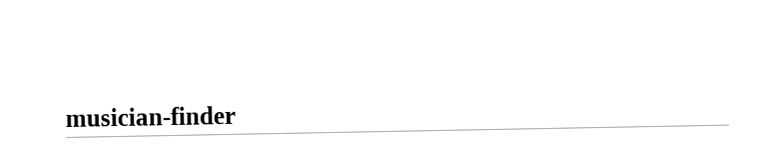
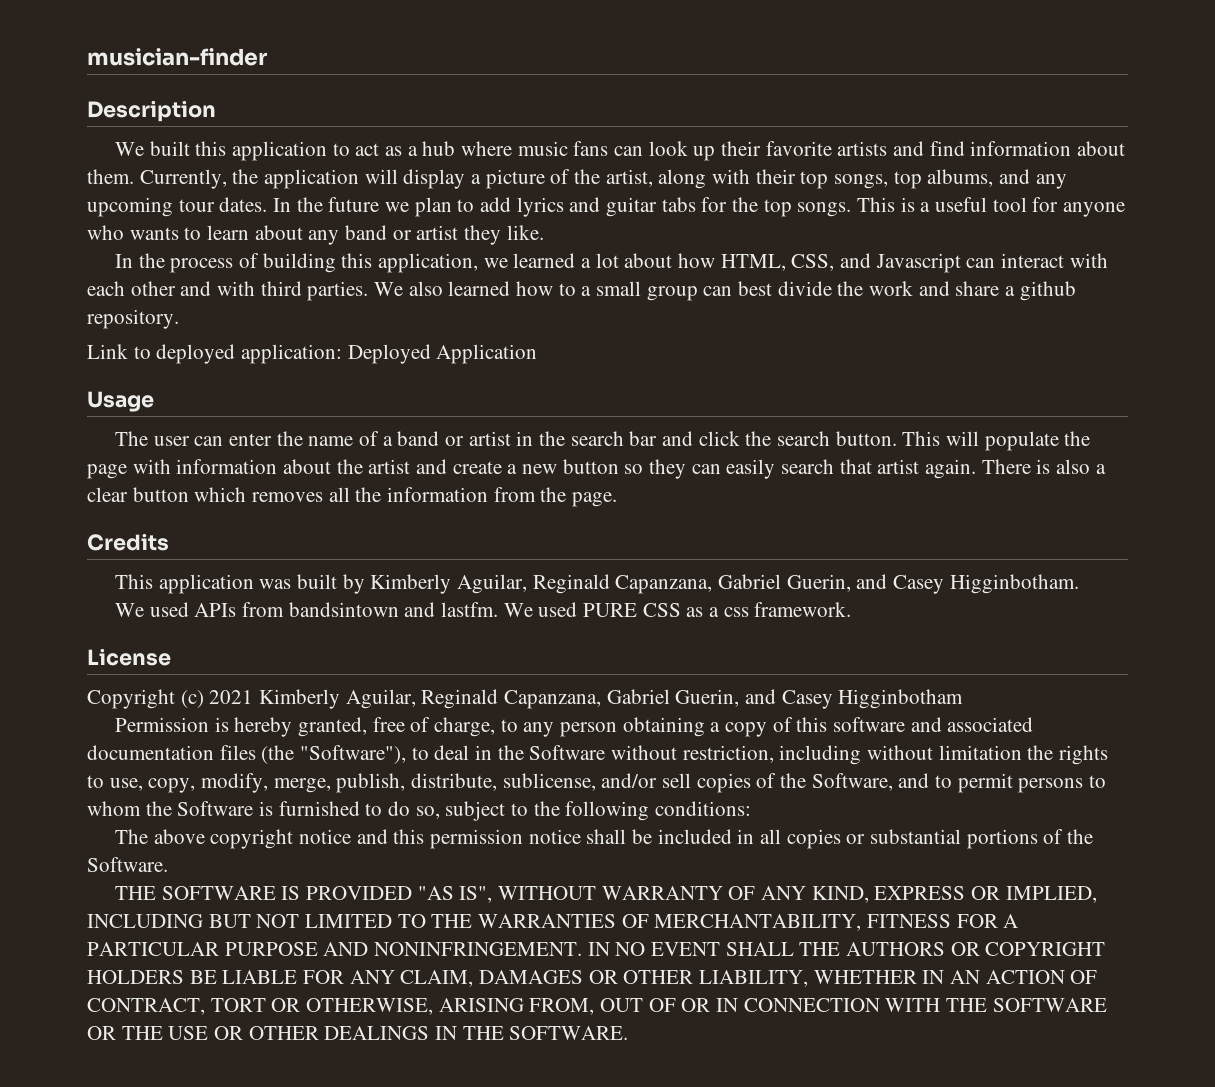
(236, 116) none -> [87,100,216,122] [115,141,1126,161] [87,169,1067,189] [87,197,1126,217] [87,225,544,245] [115,253,1108,273] [87,281,1076,301] [87,309,179,329] [87,344,538,364] [87,391,154,412] [115,431,1091,451] [87,459,1106,479] [87,487,618,507] [87,533,169,551] [115,574,1079,594] [115,602,852,617] [87,648,171,666] [87,689,964,709] [115,717,1034,737] [87,745,1109,765] [87,773,1107,793] [87,801,752,821] [115,829,1094,849] [87,857,168,872] [115,886,1097,903] [87,914,1019,931] [87,942,1106,956] [87,970,1098,987] [87,998,1107,1015] [87,1026,629,1040] // Description // We built this application to act as a hub where music fans can look up their favorite artists and find information about them. Currently, the application will display a picture of the artist, along with their top songs, top albums, and any upcoming tour dates. In the future we plan to add lyrics and guitar tabs for the top songs. This is a useful tool for anyone who wants to learn about any band or artist they like. // In the process of building this application, we learned a lot about how HTML, CSS, and Javascript can interact with each other and with third parties. We also learned how to a small group can best divide the work and share a github repository. // Link to deployed application: Deployed Application // Usage // The user can enter the name of a band or artist in the search bar and click the search button. This will populate the page with information about the artist and create a new button so they can easily search that artist again. There is also a clear button which removes all the information from the page. // Credits // This application was built by Kimberly Aguilar, Reginald Capanzana, Gabriel Guerin, and Casey Higginbotham. // We used APIs from bandsintown and lastfm. We used PURE CSS as a css framework. // License // Copyright (c) 2021 Kimberly Aguilar, Reginald Capanzana, Gabriel Guerin, and Casey Higginbotham // Permission is hereby granted, free of charge, to any person obtaining a copy of this software and associated documentation files (the "Software"), to deal in the Software without restriction, including without limitation the rights to use, copy, modify, merge, publish, distribute, sublicense, and/or sell copies of the Software, and to permit persons to whom the Software is furnished to do so, subject to the following conditions: // The above copyright notice and this permission notice shall be included in all copies or substantial portions of the Software. // THE SOFTWARE IS PROVIDED "AS IS", WITHOUT WARRANTY OF ANY KIND, EXPRESS OR IMPLIED, INCLUDING BUT NOT LIMITED TO THE WARRANTIES OF MERCHANTABILITY, FITNESS FOR A PARTICULAR PURPOSE AND NONINFRINGEMENT. IN NO EVENT SHALL THE AUTHORS OR COPYRIGHT HOLDERS BE LIABLE FOR ANY CLAIM, DAMAGES OR OTHER LIABILITY, WHETHER IN AN ACTION OF CONTRACT, TORT OR OTHERWISE, ARISING FROM, OUT OF OR IN CONNECTION WITH THE SOFTWARE OR THE USE OR OTHER DEALINGS IN THE SOFTWARE.

